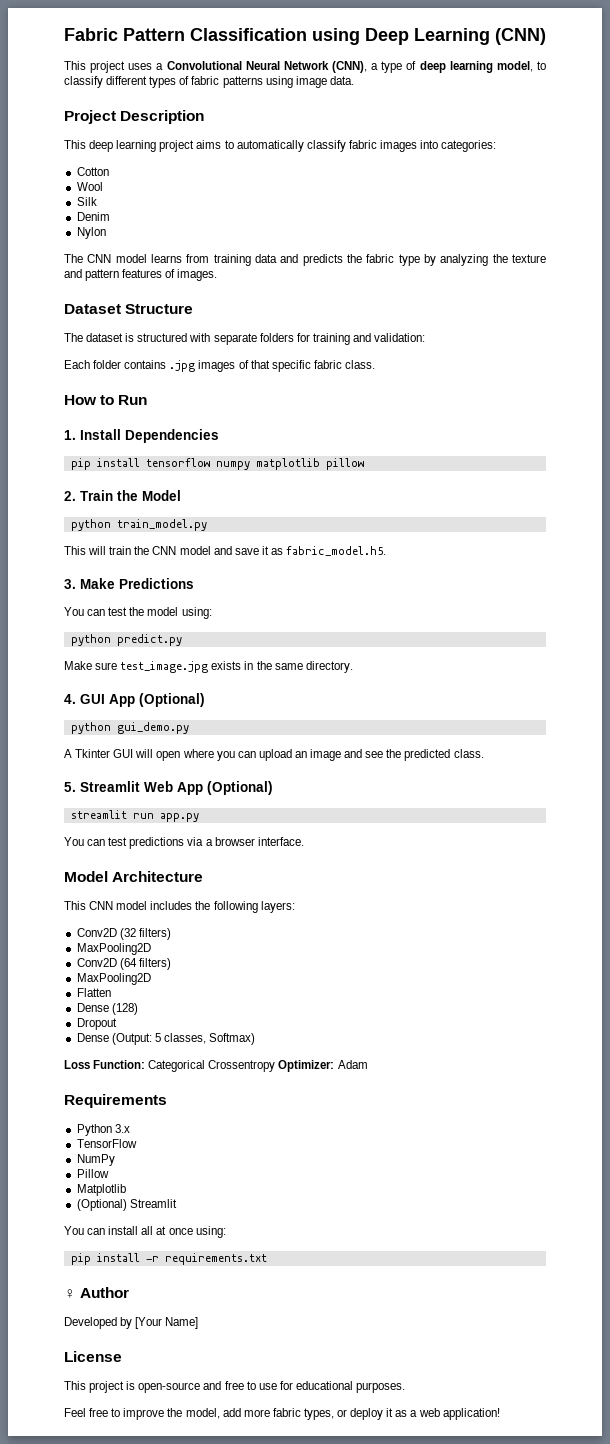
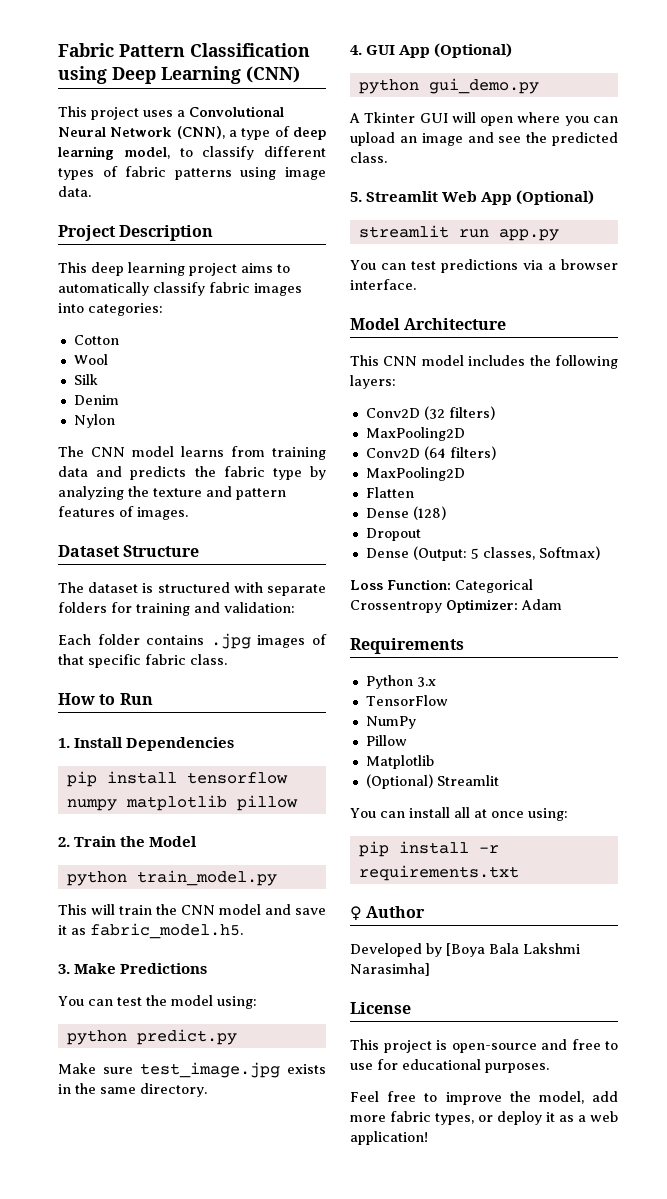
[135,1317,199,1329] [Your Name] -> [446,943,580,957] [350,963,430,976] [Boya Bala Lakshmi Narasimha]

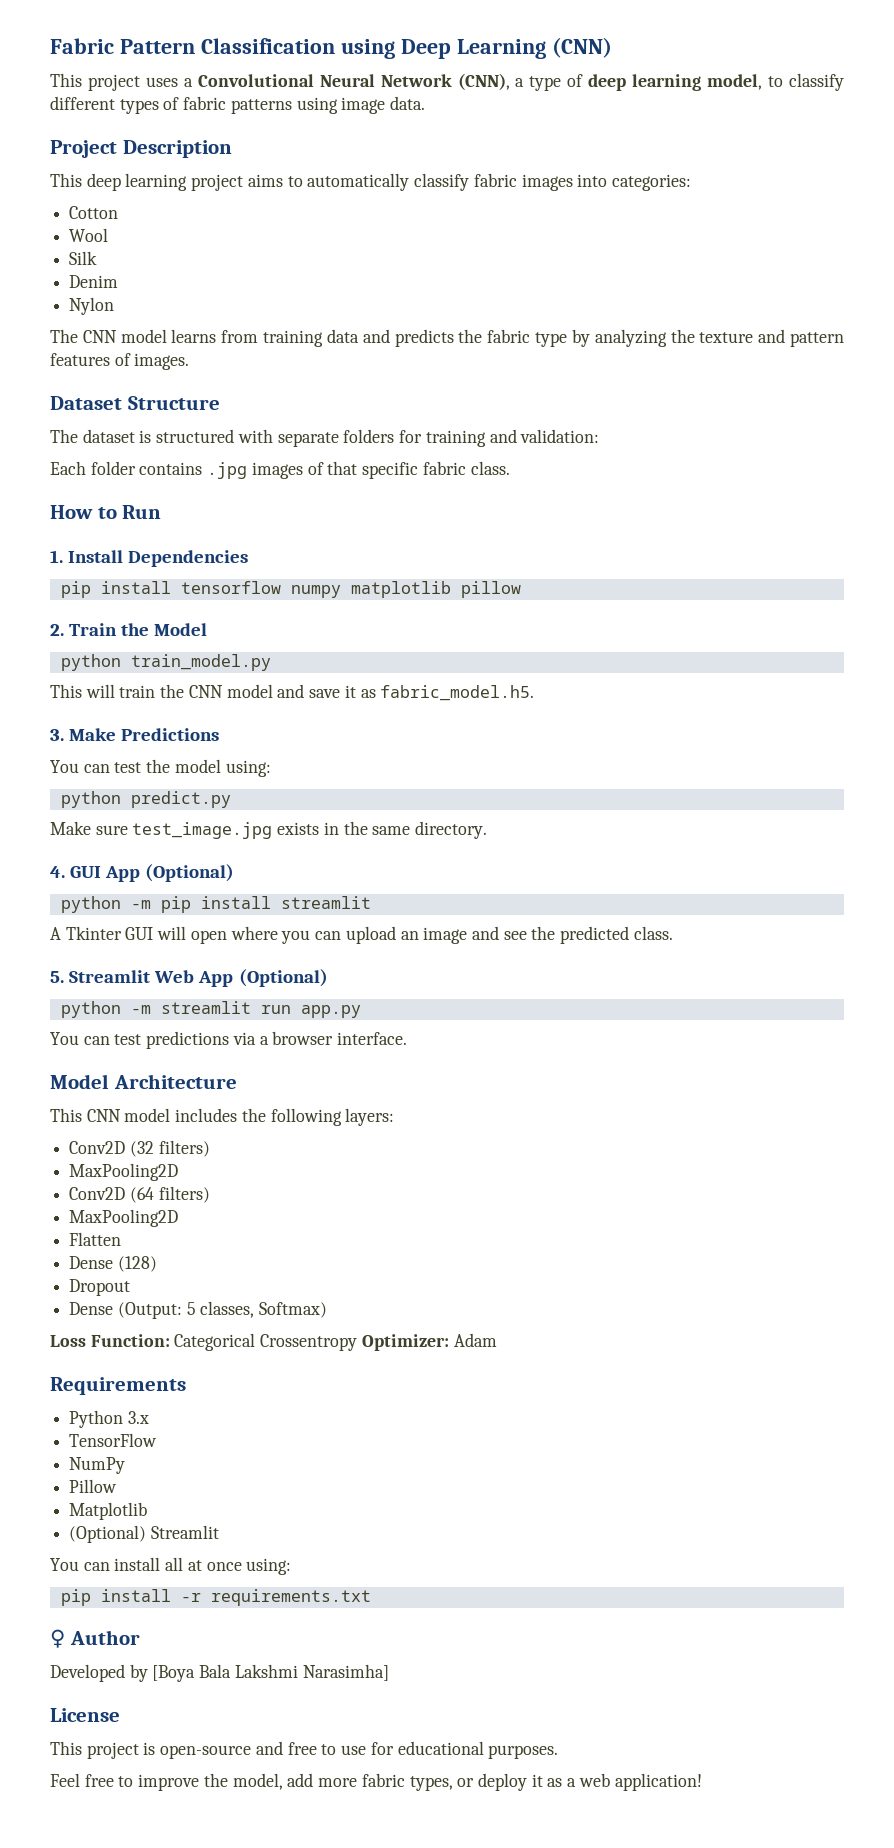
[428,78,539,94] gui_demo.py -> [130,896,371,913] -m pip install streamlit
(595, 197) none -> [60,1001,151,1018] python -m

